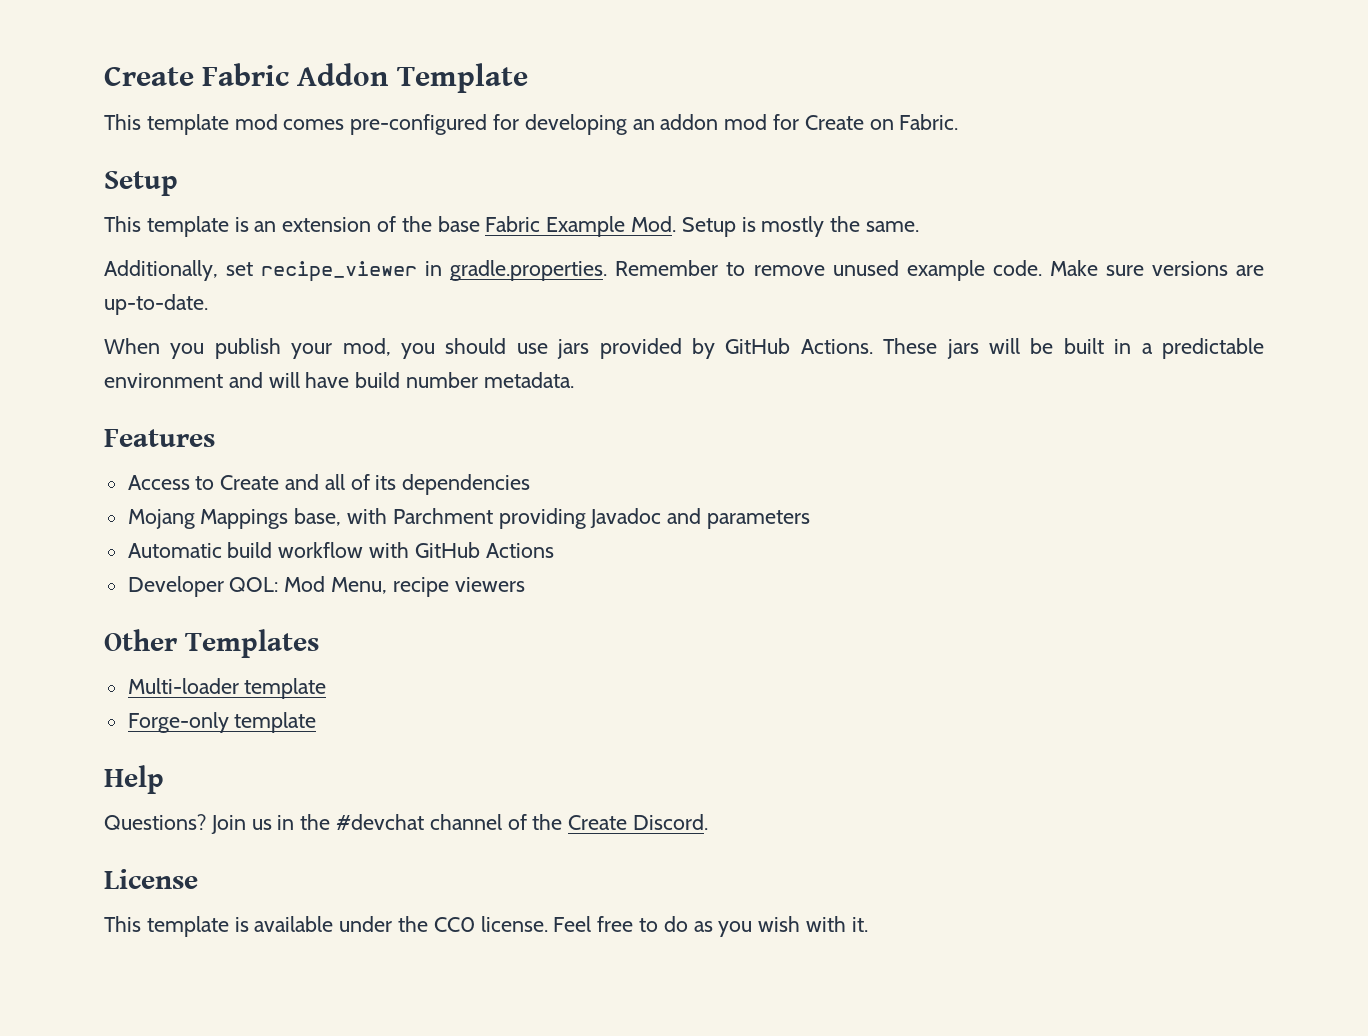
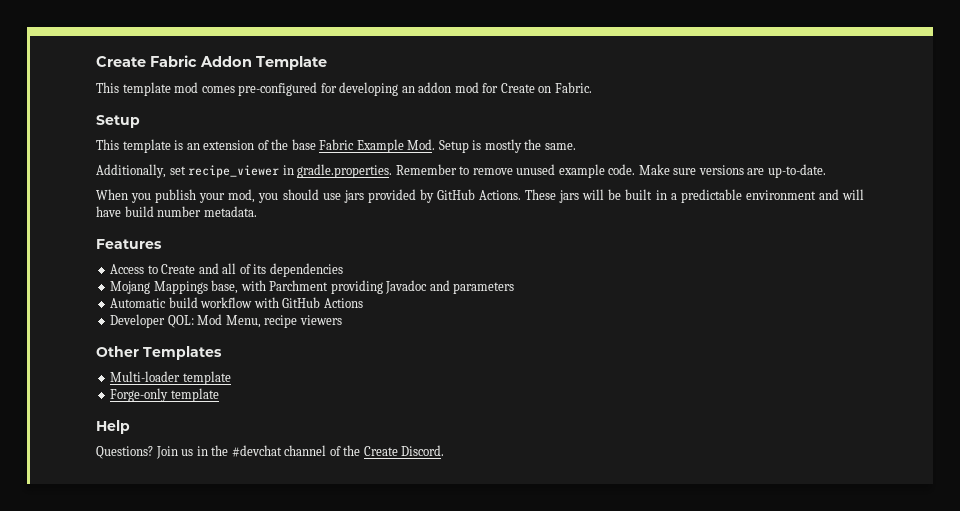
[104,869,198,889] [104,916,868,937] // License // This template is available under the CC0 license. Feel free to do as you wish with it. -> (445, 450) none

